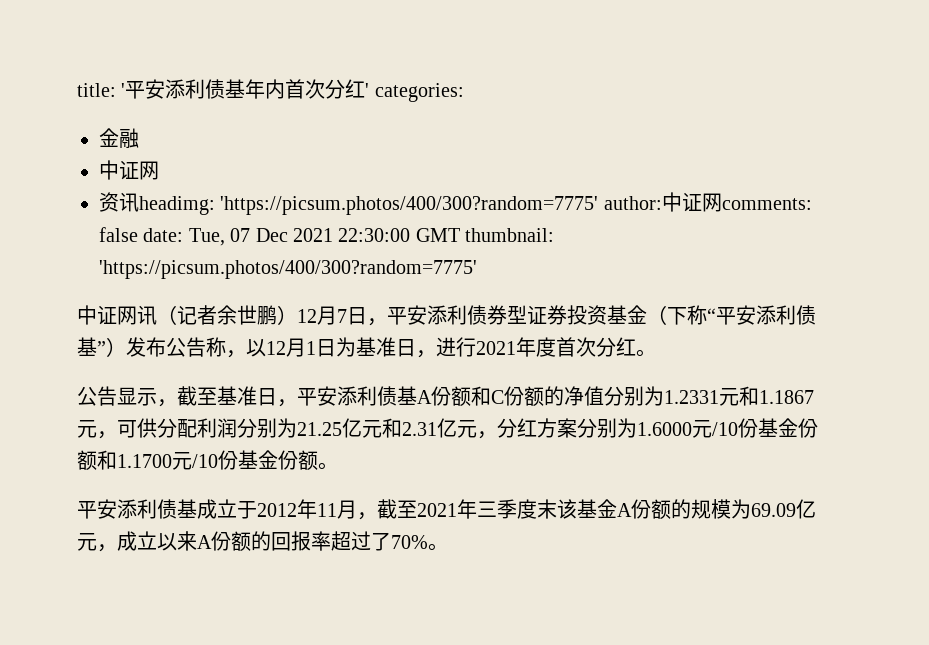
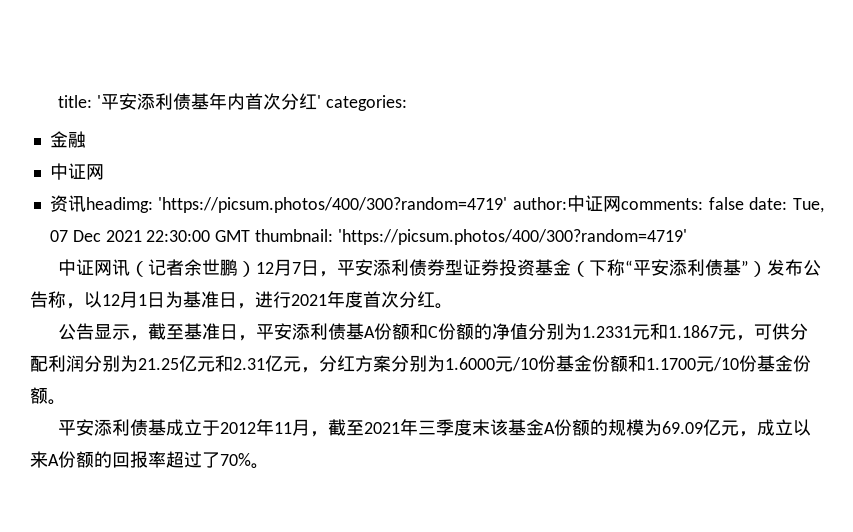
[220,196,599,215] 'https://picsum.photos/400/300?random=7775' -> [158,197,508,213] 'https://picsum.photos/400/300?random=4719'
[99,260,477,279] 'https://picsum.photos/400/300?random=7775' -> [337,229,687,245] 'https://picsum.photos/400/300?random=4719'

